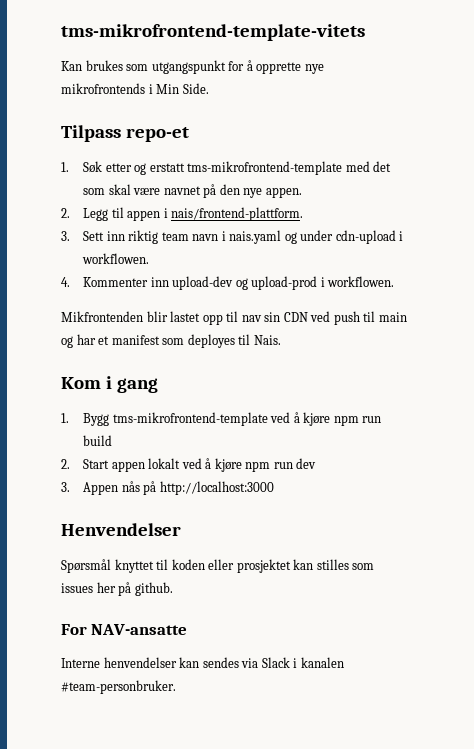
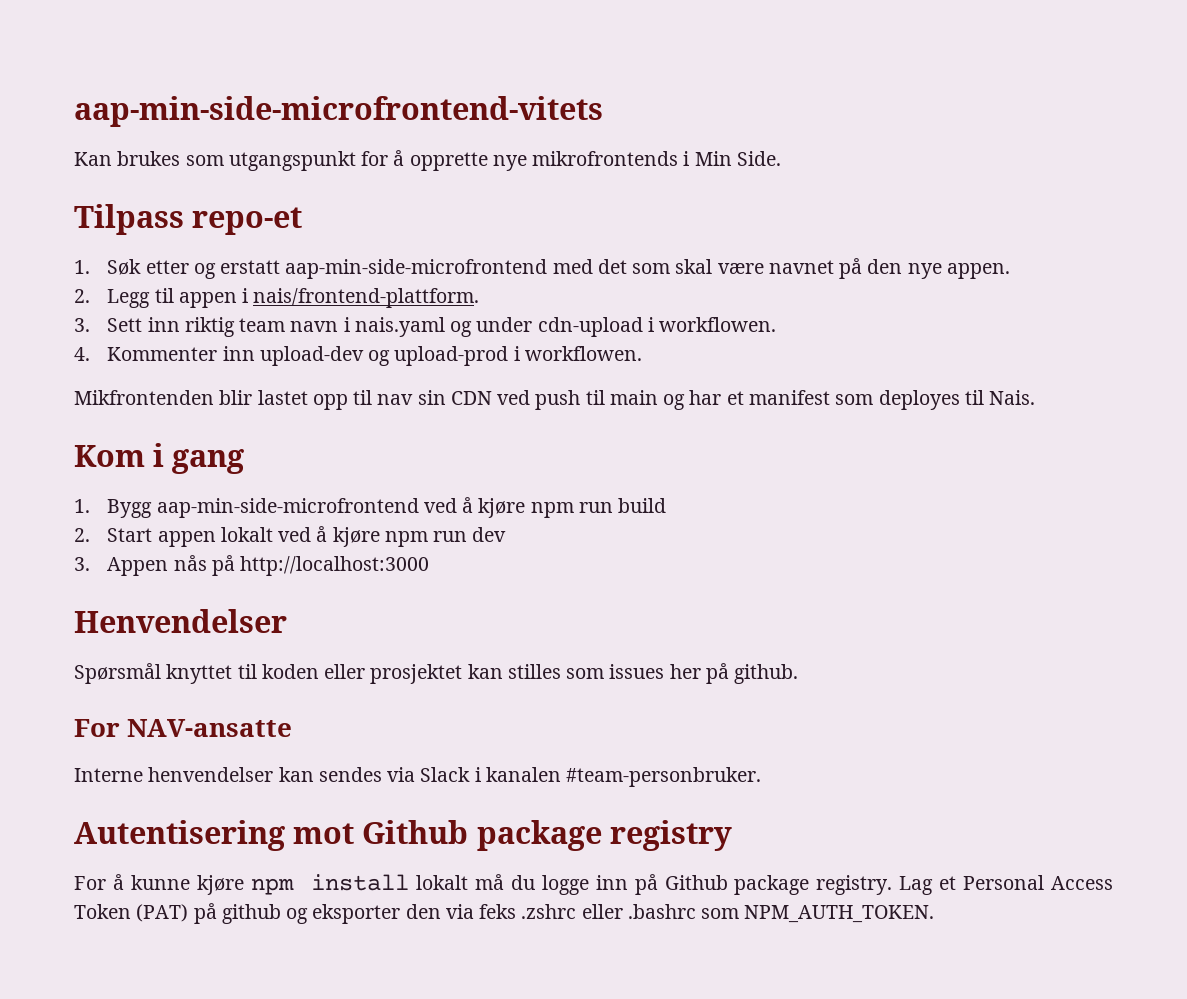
[61,24,365,41] tms-mikrofrontend-template-vitets -> [74,96,603,127] aap-min-side-microfrontend-vitets
[187,161,343,175] tms-mikrofrontend-template -> [285,259,548,279] aap-min-side-microfrontend
[112,412,268,426] tms-mikrofrontend-template -> [156,498,419,518] aap-min-side-microfrontend
(176, 687) none -> [74,820,732,851] [74,874,1114,895] [74,903,935,924] // Autentisering mot Github package registry // For å kunne kjøre npm install lokalt må du logge inn på Github package registry. Lag et Personal Access Token (PAT) på github og eksporter den via feks .zshrc eller .bashrc som NPM_AUTH_TOKEN.

